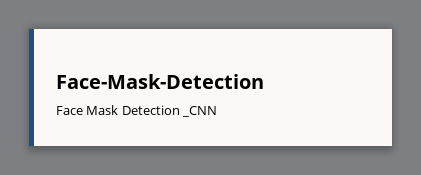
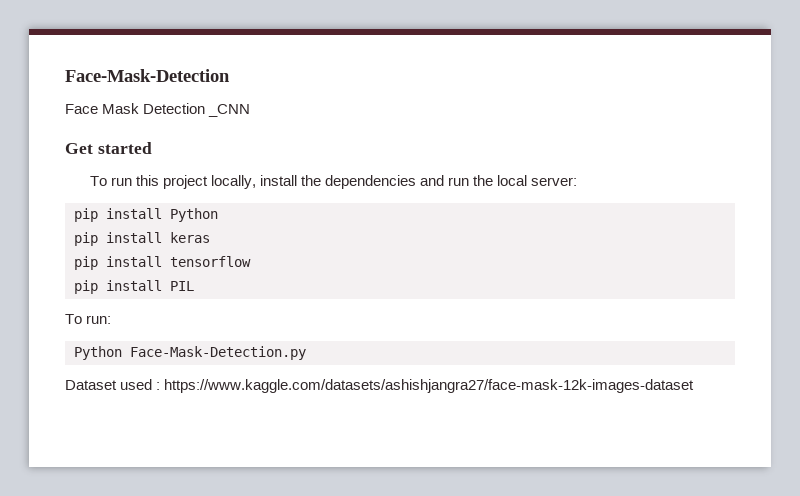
(218, 111) none -> [65,142,152,154] [89,175,578,189] [74,208,218,222] [74,232,210,246] [74,256,251,270] [74,280,194,294] [65,314,112,324] [74,346,306,360] [65,379,695,393] // Get started // To run this project locally, install the dependencies and run the local server: // pip install Python // pip install keras // pip install tensorflow // pip install PIL // To run: // Python Face-Mask-Detection.py // Dataset used : https://www.kaggle.com/datasets/ashishjangra27/face-mask-12k-images-dataset

